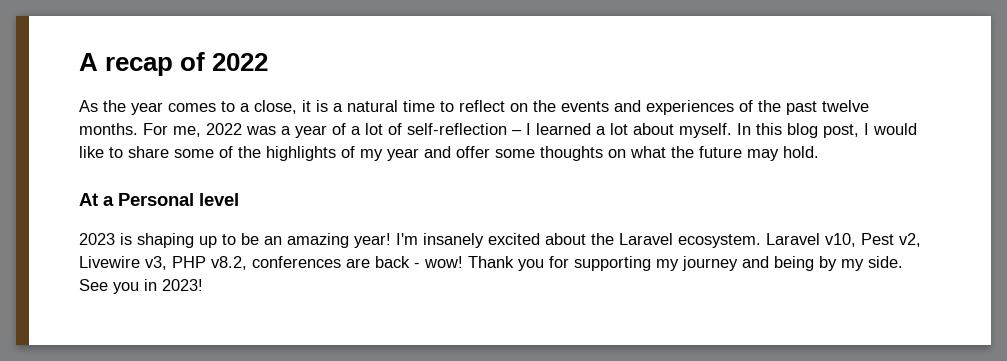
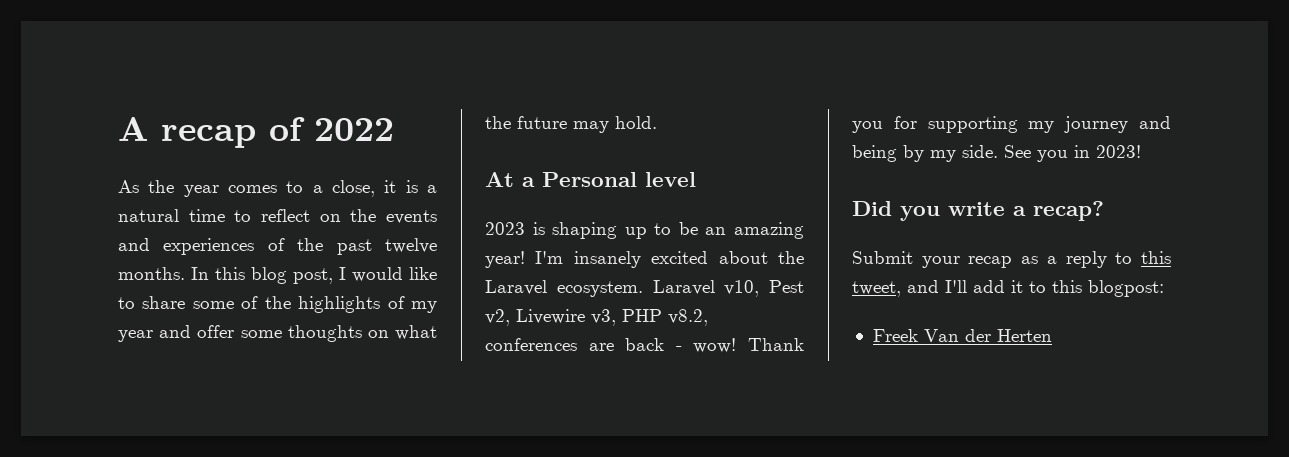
[143,123,732,138] For me, 2022 was a year of a lot of self-reflection – I learned a lot about myself. -> (185, 273) none
(203, 285) none -> [852,201,1104,221] [852,251,1171,268] [852,280,1164,297] [872,329,1052,342] // Did you write a recap? // Submit your recap as a reply to this tweet, and I'll add it to this blogpost: // Freek Van der Herten

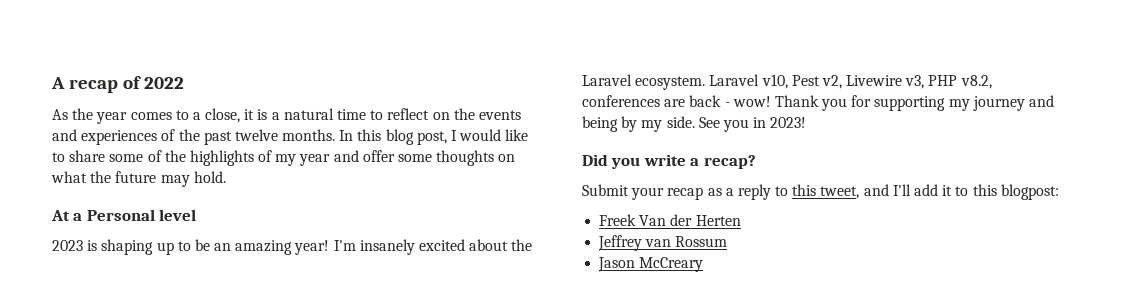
(1052, 335) none -> [598,235,728,251] [598,257,704,272] // Jeffrey van Rossum // Jason McCreary

